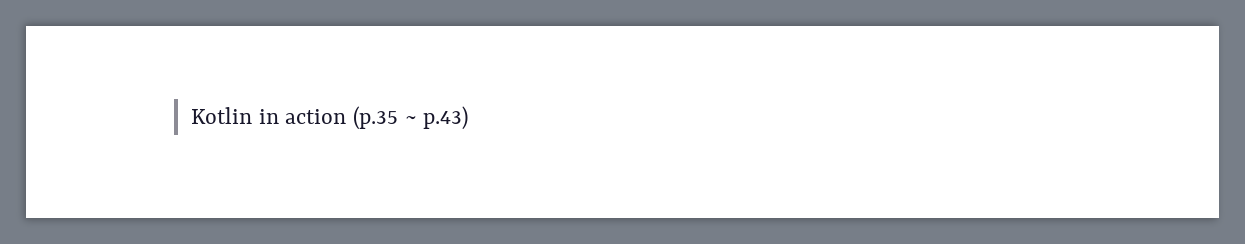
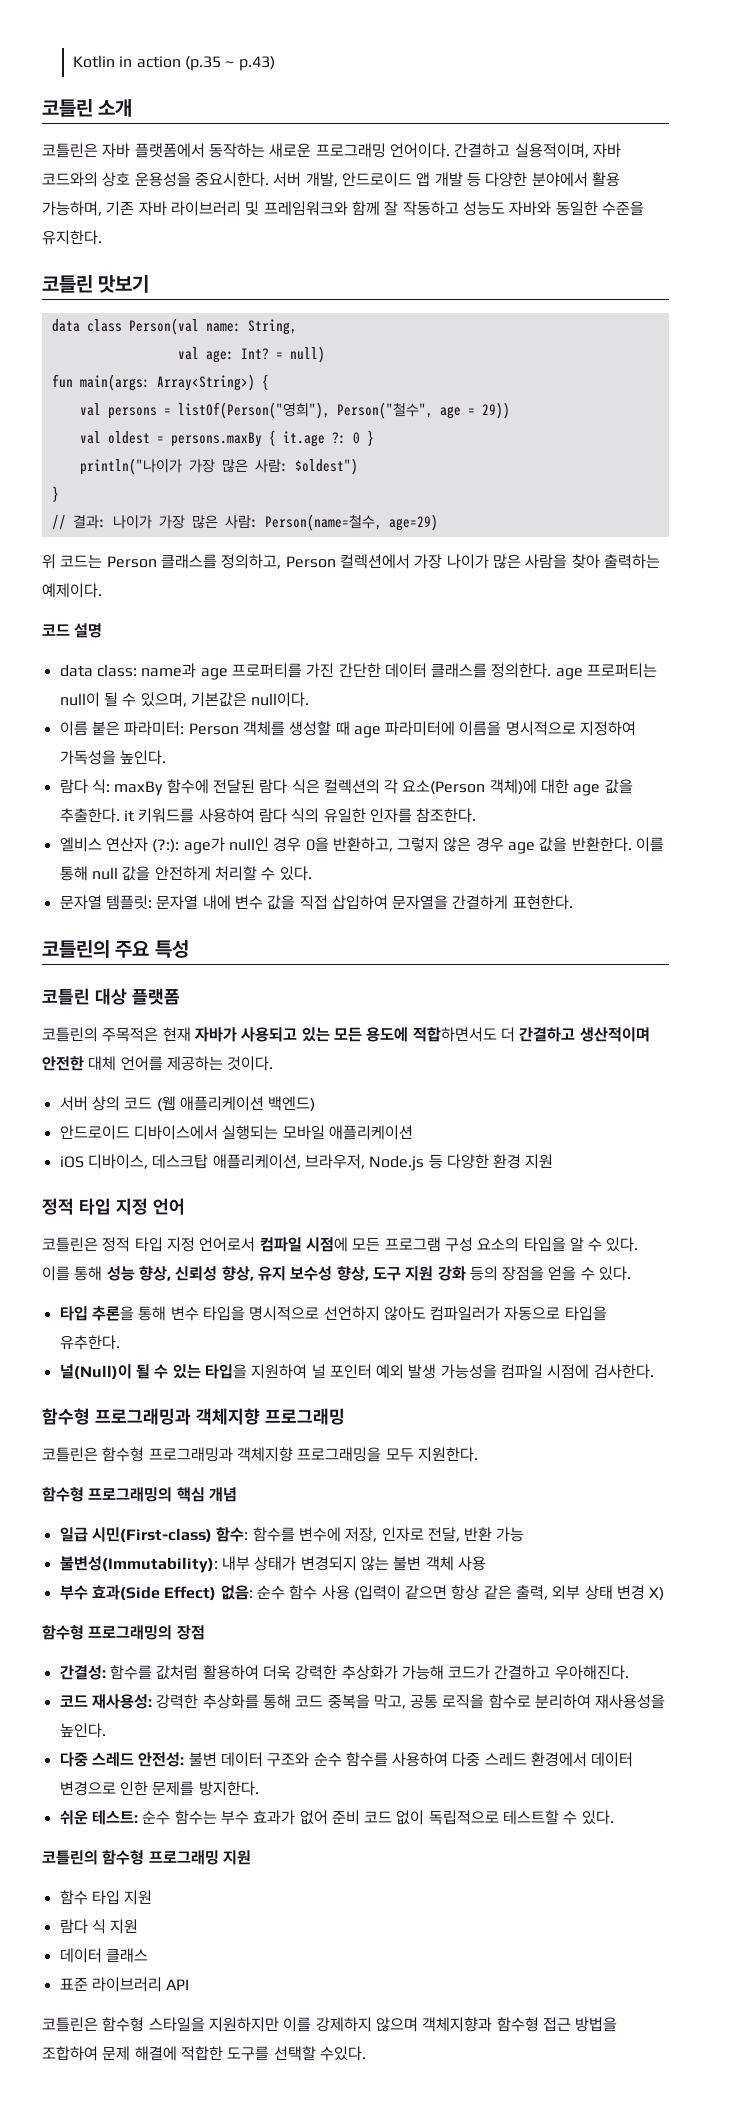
(469, 118) none -> [42,99,133,117] [42,143,621,158] [42,172,620,187] [42,201,644,216] [42,230,102,245] [42,275,150,293] [51,318,297,335] [177,346,325,363] [51,374,269,391] [79,402,510,419] [79,430,374,447] [79,458,358,475] [51,486,59,502] [51,514,438,531] [42,554,660,569] [42,583,102,598] [42,623,103,638] [59,663,658,680] [59,692,310,707] [59,721,637,738] [59,750,166,765] [59,779,633,796] [59,808,477,823] [59,837,665,854] [59,866,312,881] [59,895,573,910] [42,940,189,958] [42,988,180,1005] [42,1027,650,1042] [42,1056,274,1071] [59,1096,316,1112] [59,1125,413,1140] [59,1154,554,1171] [42,1198,185,1215] [42,1237,639,1252] [42,1266,632,1281] [59,1306,607,1321] [59,1335,120,1350] [59,1364,654,1380] [42,1408,345,1425] [42,1447,478,1462] [42,1487,237,1502] [59,1527,525,1543] [59,1556,486,1573] [59,1585,665,1601] [42,1625,205,1640] [59,1665,629,1680] [59,1694,666,1709] [59,1723,106,1738] [59,1752,634,1767] [59,1781,259,1796] [59,1810,614,1825] [42,1850,251,1865] [59,1890,153,1905] [59,1919,139,1934] [59,1948,148,1963] [59,1977,190,1992] [42,2017,618,2032] [42,2046,366,2061] // 코틀린 소개 // 코틀린은 자바 플랫폼에서 동작하는 새로운 프로그래밍 언어이다. 간결하고 실용적이며, 자바 코드와의 상호 운용성을 중요시한다. 서버 개발, 안드로이드 앱 개발 등 다양한 분야에서 활용 가능하며, 기존 자바 라이브러리 및 프레임워크와 함께 잘 작동하고 성능도 자바와 동일한 수준을 유지한다. // 코틀린 맛보기 // data class Person(val name: String, // val age: Int? = null) // fun main(args: Array<String>) { // val persons = listOf(Person("영희"), Person("철수", age = 29)) // val oldest = persons.maxBy { it.age ?: 0 } // println("나이가 가장 많은 사람: $oldest") // } // // 결과: 나이가 가장 많은 사람: Person(name=철수, age=29) // 위 코드는 Person 클래스를 정의하고, Person 컬렉션에서 가장 나이가 많은 사람을 찾아 출력하는 예제이다. // 코드 설명 // data class: name과 age 프로퍼티를 가진 간단한 데이터 클래스를 정의한다. age 프로퍼티는 null이 될 수 있으며, 기본값은 null이다. // 이름 붙은 파라미터: Person 객체를 생성할 때 age 파라미터에 이름을 명시적으로 지정하여 가독성을 높인다. // 람다 식: maxBy 함수에 전달된 람다 식은 컬렉션의 각 요소(Person 객체)에 대한 age 값을 추출한다. it 키워드를 사용하여 람다 식의 유일한 인자를 참조한다. // 엘비스 연산자 (?:): age가 null인 경우 0을 반환하고, 그렇지 않은 경우 age 값을 반환한다. 이를 통해 null 값을 안전하게 처리할 수 있다. // 문자열 템플릿: 문자열 내에 변수 값을 직접 삽입하여 문자열을 간결하게 표현한다. // 코틀린의 주요 특성 // 코틀린 대상 플랫폼 // 코틀린의 주목적은 현재 자바가 사용되고 있는 모든 용도에 적합하면서도 더 간결하고 생산적이며 안전한 대체 언어를 제공하는 것이다. // 서버 상의 코드 (웹 애플리케이션 백엔드) // 안드로이드 디바이스에서 실행되는 모바일 애플리케이션 // iOS 디바이스, 데스크탑 애플리케이션, 브라우저, Node.js 등 다양한 환경 지원 // 정적 타입 지정 언어 // 코틀린은 정적 타입 지정 언어로서 컴파일 시점에 모든 프로그램 구성 요소의 타입을 알 수 있다. 이를 통해 성능 향상, 신뢰성 향상, 유지 보수성 향상, 도구 지원 강화 등의 장점을 얻을 수 있다. // 타입 추론을 통해 변수 타입을 명시적으로 선언하지 않아도 컴파일러가 자동으로 타입을 유추한다. // 널(Null)이 될 수 있는 타입을 지원하여 널 포인터 예외 발생 가능성을 컴파일 시점에 검사한다. // 함수형 프로그래밍과 객체지향 프로그래밍 // 코틀린은 함수형 프로그래밍과 객체지향 프로그래밍을 모두 지원한다. // 함수형 프로그래밍의 핵심 개념 // 일급 시민(First-class) 함수: 함수를 변수에 저장, 인자로 전달, 반환 가능 // 불변성(Immutability): 내부 상태가 변경되지 않는 불변 객체 사용 // 부수 효과(Side Effect) 없음: 순수 함수 사용 (입력이 같으면 항상 같은 출력, 외부 상태 변경 X) // 함수형 프로그래밍의 장점 // 간결성: 함수를 값처럼 활용하여 더욱 강력한 추상화가 가능해 코드가 간결하고 우아해진다. // 코드 재사용성: 강력한 추상화를 통해 코드 중복을 막고, 공통 로직을 함수로 분리하여 재사용성을 높인다. // 다중 스레드 안전성: 불변 데이터 구조와 순수 함수를 사용하여 다중 스레드 환경에서 데이터 변경으로 인한 문제를 방지한다. // 쉬운 테스트: 순수 함수는 부수 효과가 없어 준비 코드 없이 독립적으로 테스트할 수 있다. // 코틀린의 함수형 프로그래밍 지원 // 함수 타입 지원 // 람다 식 지원 // 데이터 클래스 // 표준 라이브러리 API // 코틀린은 함수형 스타일을 지원하지만 이를 강제하지 않으며 객체지향과 함수형 접근 방법을 조합하여 문제 해결에 적합한 도구를 선택할 수있다.

